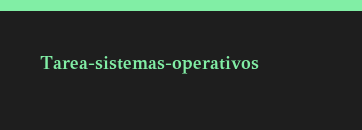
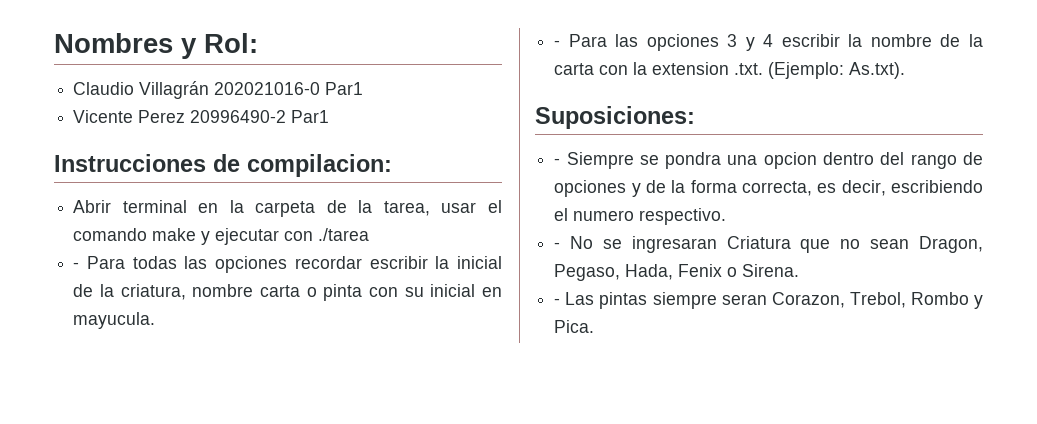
[40,56,259,74] Tarea-sistemas-operativos -> [54,33,258,59] [73,81,364,99] [73,110,330,123] [54,154,392,177] [73,200,502,217] [73,228,370,245] [73,256,502,273] [73,284,503,301] [73,312,156,329] [554,34,983,51] [554,62,906,79] [535,106,695,129] [554,152,983,169] [554,180,983,197] [554,208,727,225] [554,236,983,253] [554,264,800,281] [554,292,983,309] [554,320,595,333] Nombres y Rol: // Claudio Villagrán 202021016-0 Par1 // Vicente Perez 20996490-2 Par1 // Instrucciones de compilacion: // Abrir terminal en la carpeta de la tarea, usar el comando make y ejecutar con ./tarea // - Para todas las opciones recordar escribir la inicial de la criatura, nombre carta o pinta con su inicial en mayucula. // - Para las opciones 3 y 4 escribir la nombre de la carta con la extension .txt. (Ejemplo: As.txt). // Suposiciones: // - Siempre se pondra una opcion dentro del rango de opciones y de la forma correcta, es decir, escribiendo el numero respectivo. // - No se ingresaran Criatura que no sean Dragon, Pegaso, Hada, Fenix o Sirena. // - Las pintas siempre seran Corazon, Trebol, Rombo y Pica.

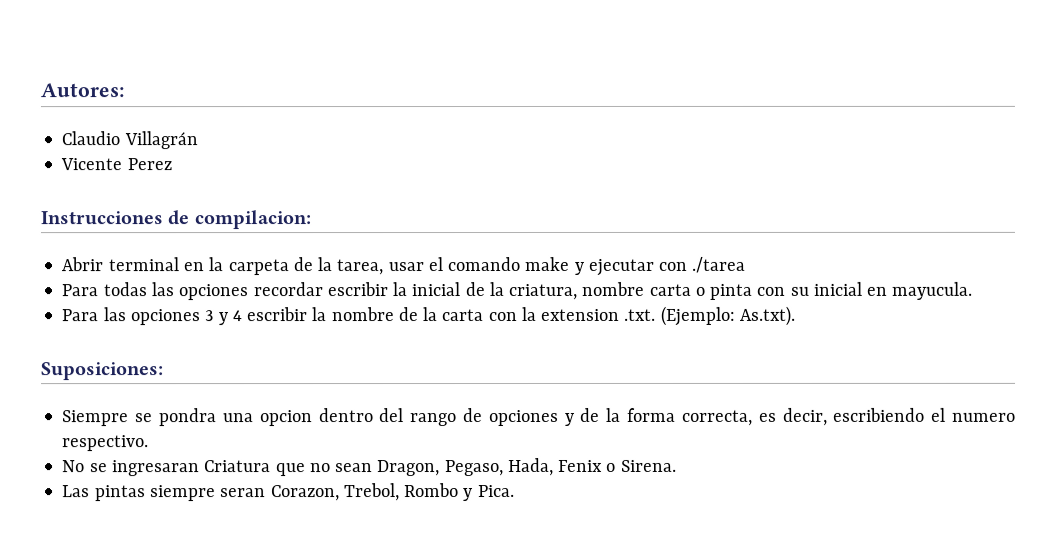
[54,33,258,59] Nombres y Rol: -> [40,83,125,98] Autores:
[214,82,364,95] 202021016-0 Par1 -> (198, 140) none
[190,110,330,123] 20996490-2 Par1 -> (172, 164) none
[73,262,80,269] - -> (746, 264) none
[554,40,561,47] - -> (974, 290) none
[554,158,561,165] - -> (164, 371) none
[554,242,561,249] - -> (150, 443) none
[554,298,561,305] - -> (677, 465) none

